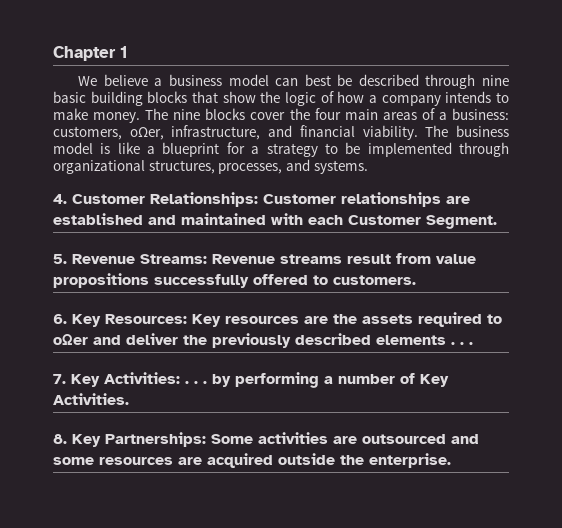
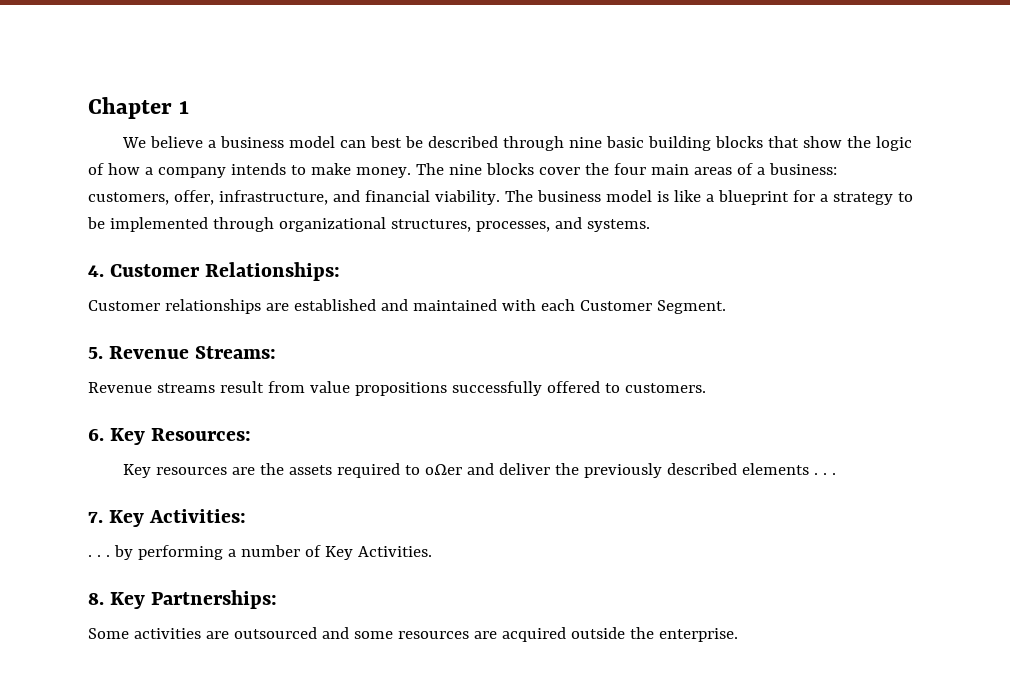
[129,127,164,140] oΩer, -> [173,190,214,205] offer,
(258, 199) none -> (341, 271) //
(207, 259) none -> (277, 352) //
(187, 319) none -> (252, 434) //
(180, 378) none -> (247, 516) //
(206, 439) none -> (278, 599) //

